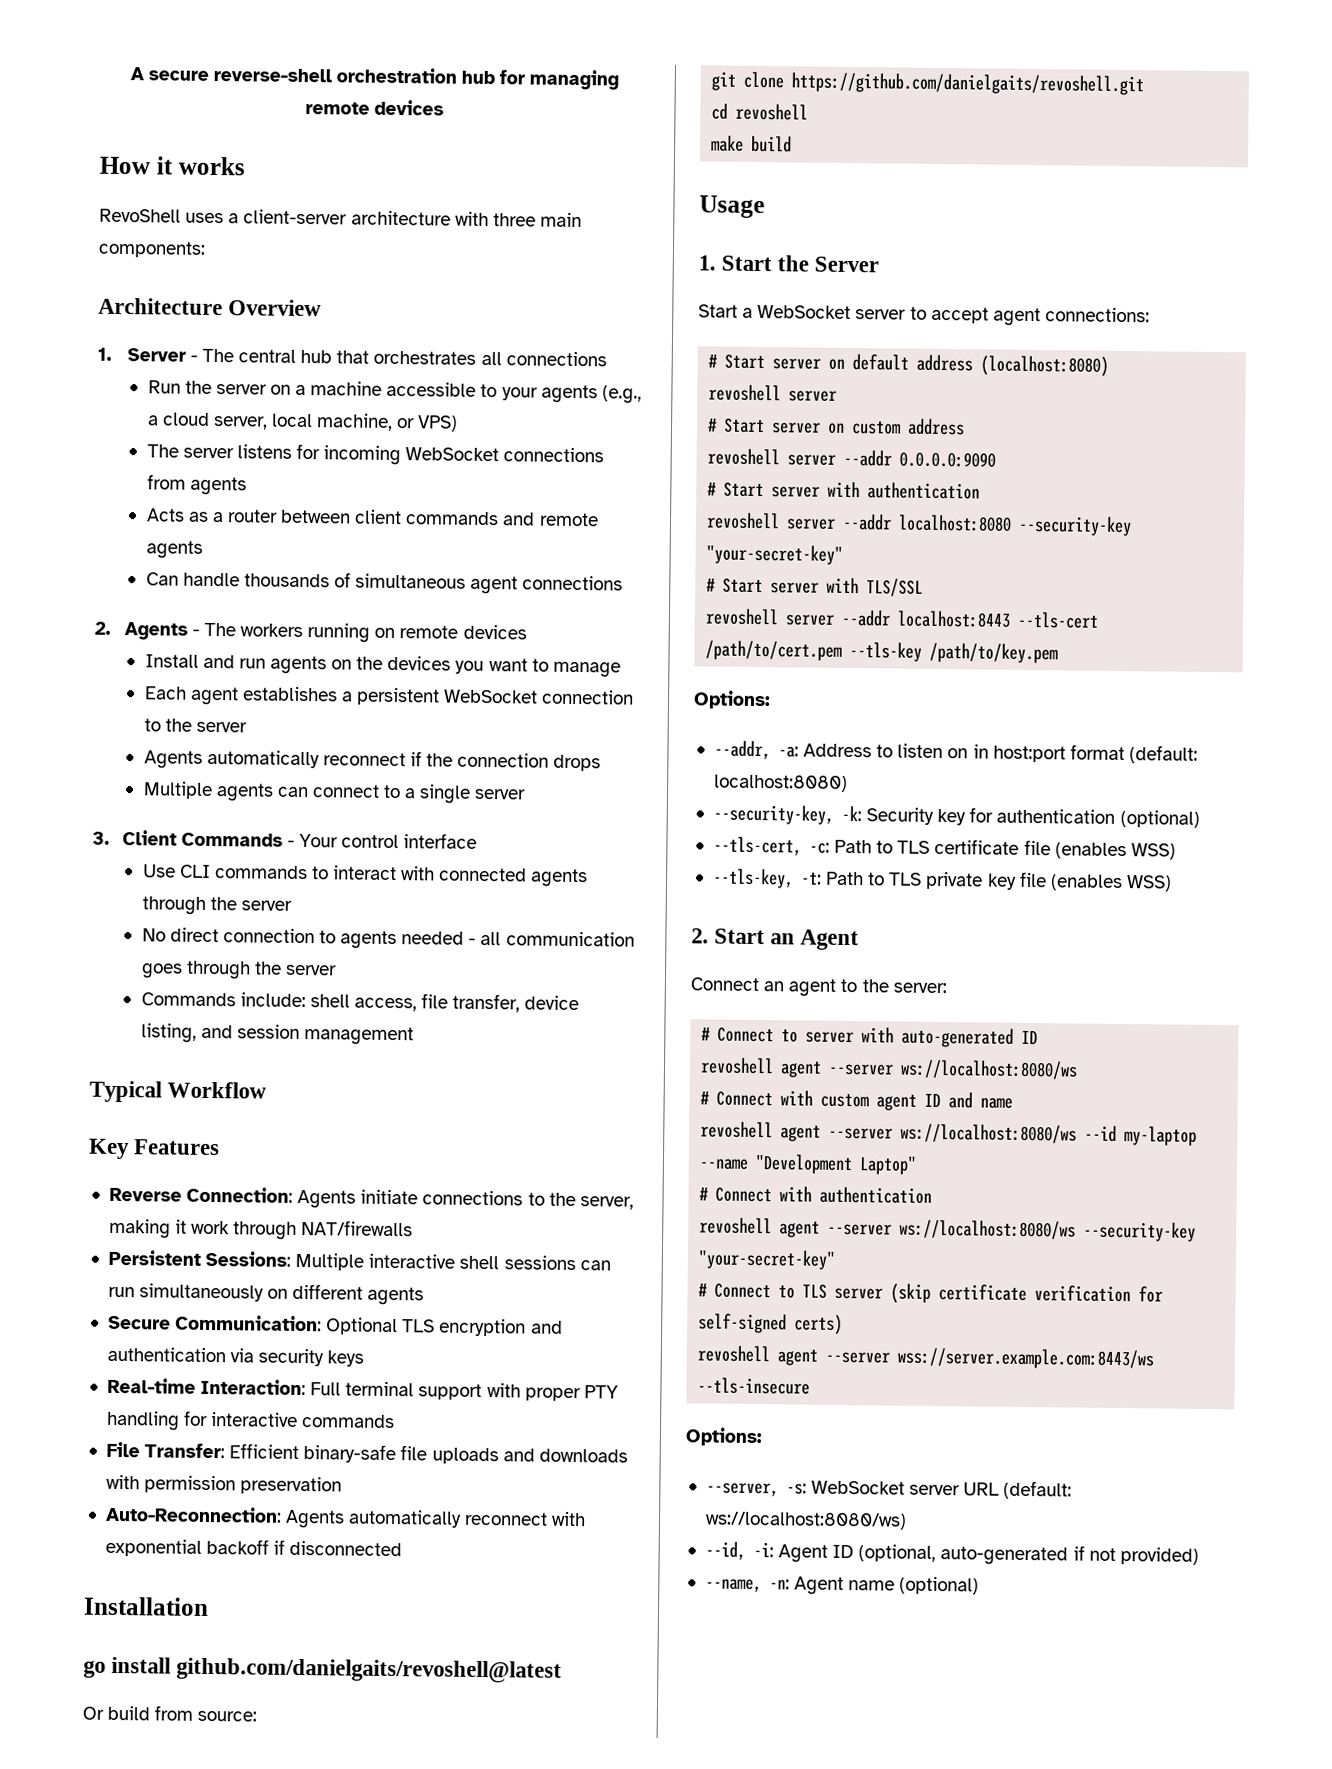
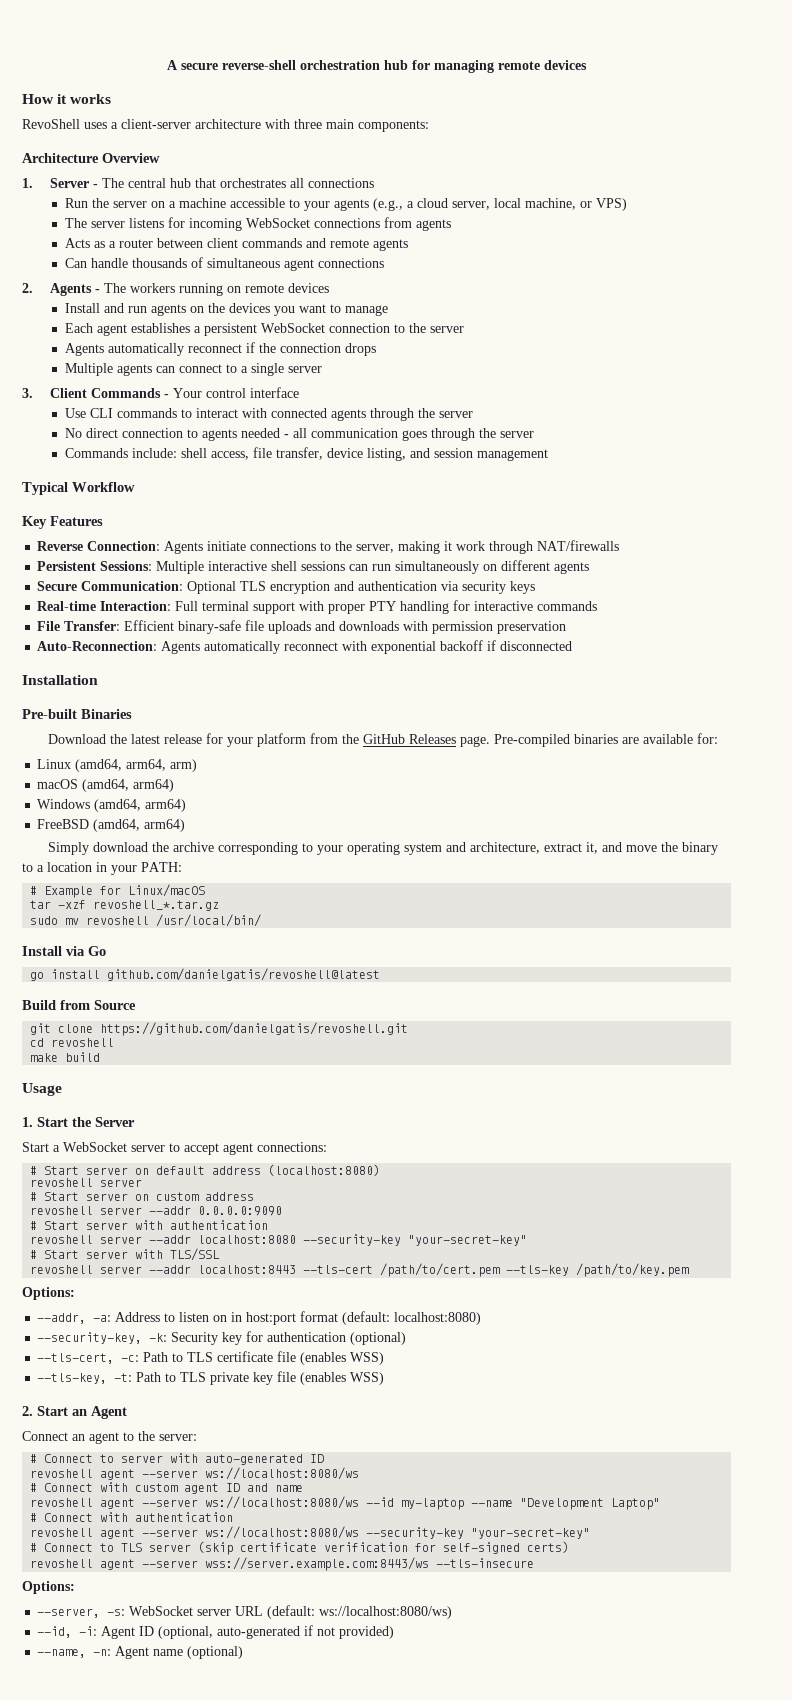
[83,1656,563,1684] [82,1705,258,1722] go install github.com/danielgaits/revoshell@latest // Or build from source: -> [22,709,132,719] [47,733,718,747] [37,759,198,772] [37,779,175,792] [37,799,187,812] [37,819,186,832] [47,842,718,855] [22,862,182,875] [30,884,206,898] [30,900,220,911] [30,914,262,927] [22,946,106,956] [30,968,381,981] [22,1000,136,1010] Pre-built Binaries // Download the latest release for your platform from the GitHub Releases page. Pre-compiled binaries are available for: // Linux (amd64, arm64, arm) // macOS (amd64, arm64) // Windows (amd64, arm64) // FreeBSD (amd64, arm64) // Simply download the archive corresponding to your operating system and architecture, extract it, and move the binary to a location in your PATH: // # Example for Linux/macOS // tar -xzf revoshell_*.tar.gz // sudo mv revoshell /usr/local/bin/ // Install via Go // go install github.com/danielgatis/revoshell@latest // Build from Source
[791,72,1145,96] https://github.com/danielgaits/revoshell.git -> [100,1022,409,1036] https://github.com/danielgatis/revoshell.git

